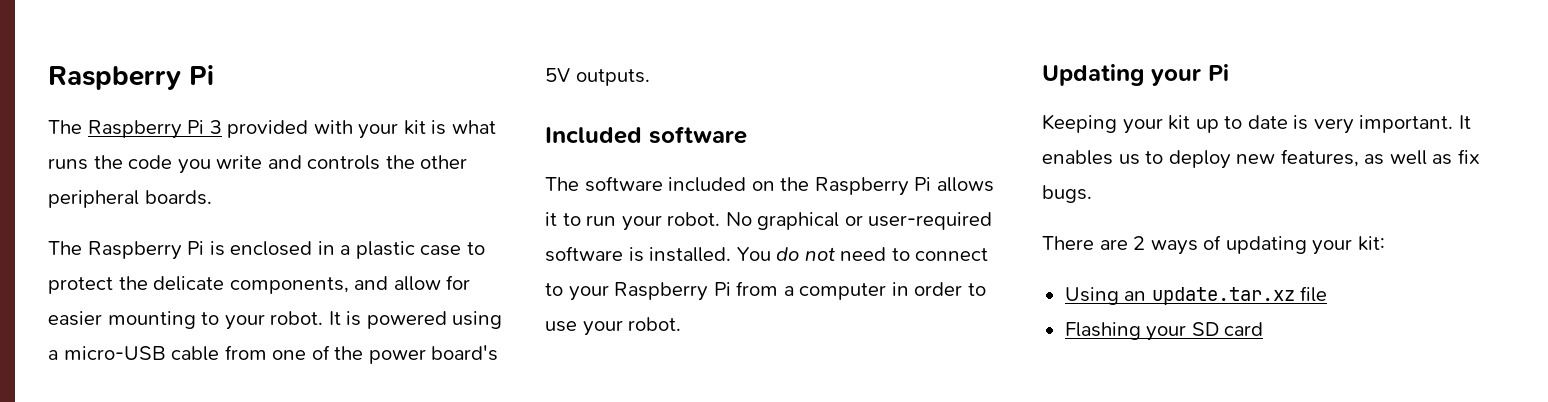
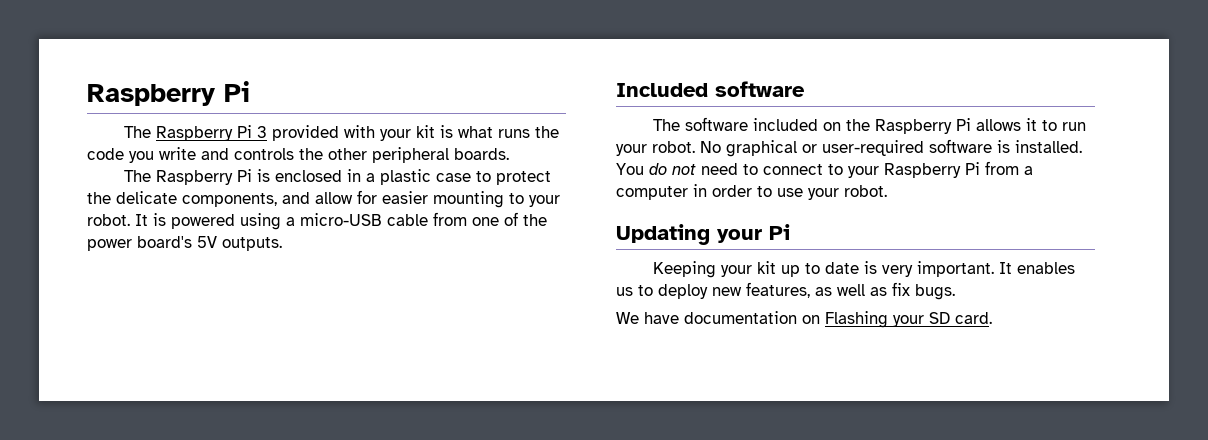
[1042,235,1385,255] [1064,286,1328,305] There are 2 ways of updating your kit: // Using an update.tar.xz file // -> [616,311,820,324] We have documentation on
[1224,322,1264,336] card -> [955,312,992,324] card.

